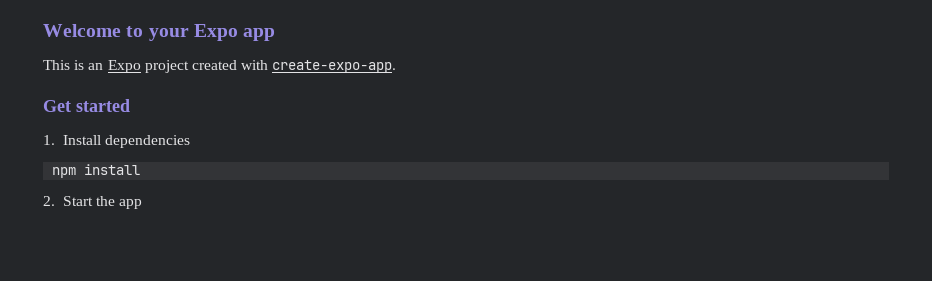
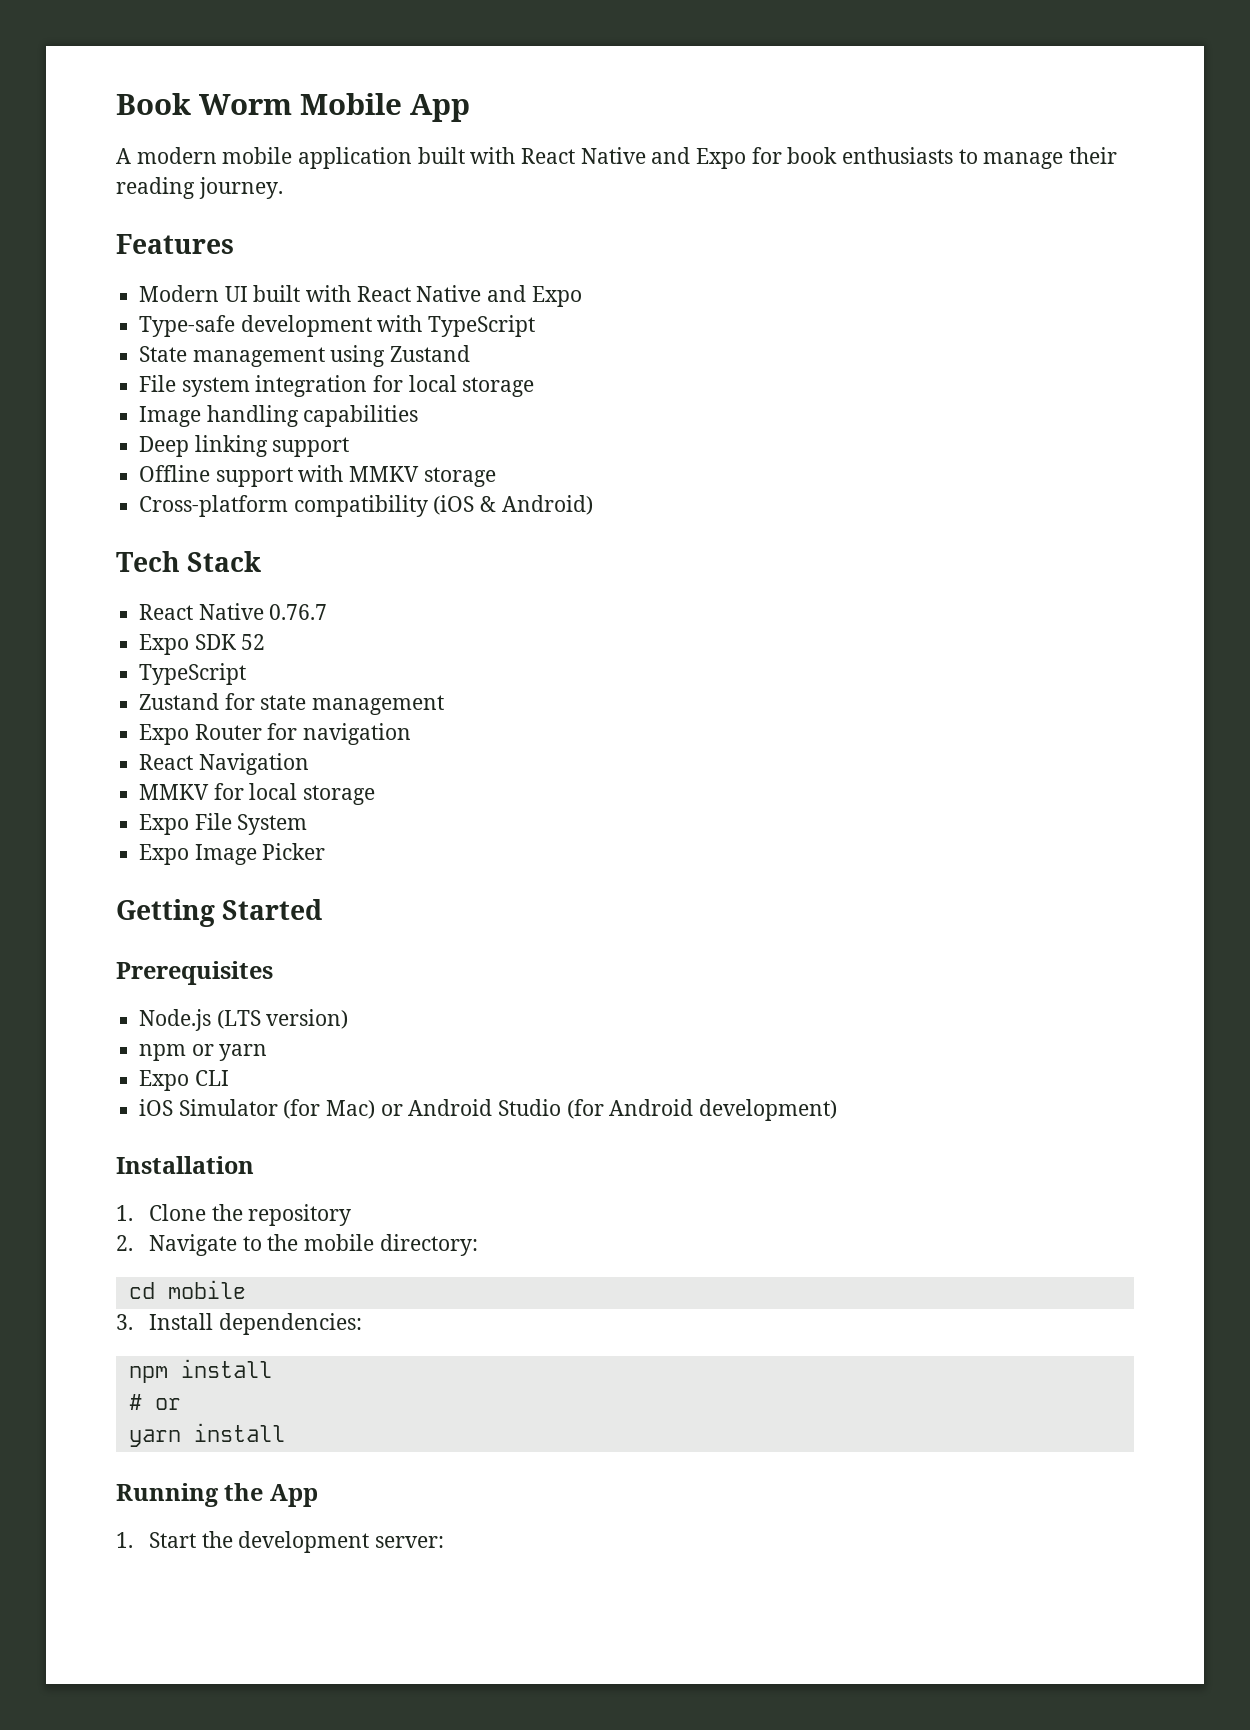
[43,24,276,41] [43,60,397,73] [43,99,130,112] [43,135,190,148] [52,164,141,178] [43,196,143,209] Welcome to your Expo app // This is an Expo project created with create-expo-app. // Get started // 1. Install dependencies // npm install // 2. Start the app -> [116,93,470,122] [116,147,1118,169] [116,177,283,199] [116,234,234,254] [139,285,582,307] [139,315,536,337] [139,345,471,367] [139,375,535,397] [139,405,419,427] [139,435,350,457] [139,465,496,487] [139,495,593,517] [116,551,262,572] [139,603,328,620] [139,634,266,655] [139,663,247,685] [139,693,445,715] [139,723,412,745] [139,753,309,775] [139,783,376,805] [139,813,308,835] [139,843,326,865] [116,899,323,927] [116,961,273,985] [139,1009,349,1031] [139,1044,268,1061] [139,1070,229,1091] [139,1099,838,1121] [116,1156,254,1174] [116,1204,352,1226] [116,1234,478,1256] [128,1280,246,1299] [116,1313,362,1335] [128,1359,272,1383] [128,1394,181,1410] [128,1423,285,1447] [116,1483,318,1507] [116,1531,445,1553] Book Worm Mobile App // A modern mobile application built with React Native and Expo for book enthusiasts to manage their reading journey. // Features // Modern UI built with React Native and Expo // Type-safe development with TypeScript // State management using Zustand // File system integration for local storage // Image handling capabilities // Deep linking support // Offline support with MMKV storage // Cross-platform compatibility (iOS & Android) // Tech Stack // React Native 0.76.7 // Expo SDK 52 // TypeScript // Zustand for state management // Expo Router for navigation // React Navigation // MMKV for local storage // Expo File System // Expo Image Picker // Getting Started // Prerequisites // Node.js (LTS version) // npm or yarn // Expo CLI // iOS Simulator (for Mac) or Android Studio (for Android development) // Installation // 1. Clone the repository // 2. Navigate to the mobile directory: // cd mobile // 3. Install dependencies: // npm install // # or // yarn install // Running the App // 1. Start the development server:

